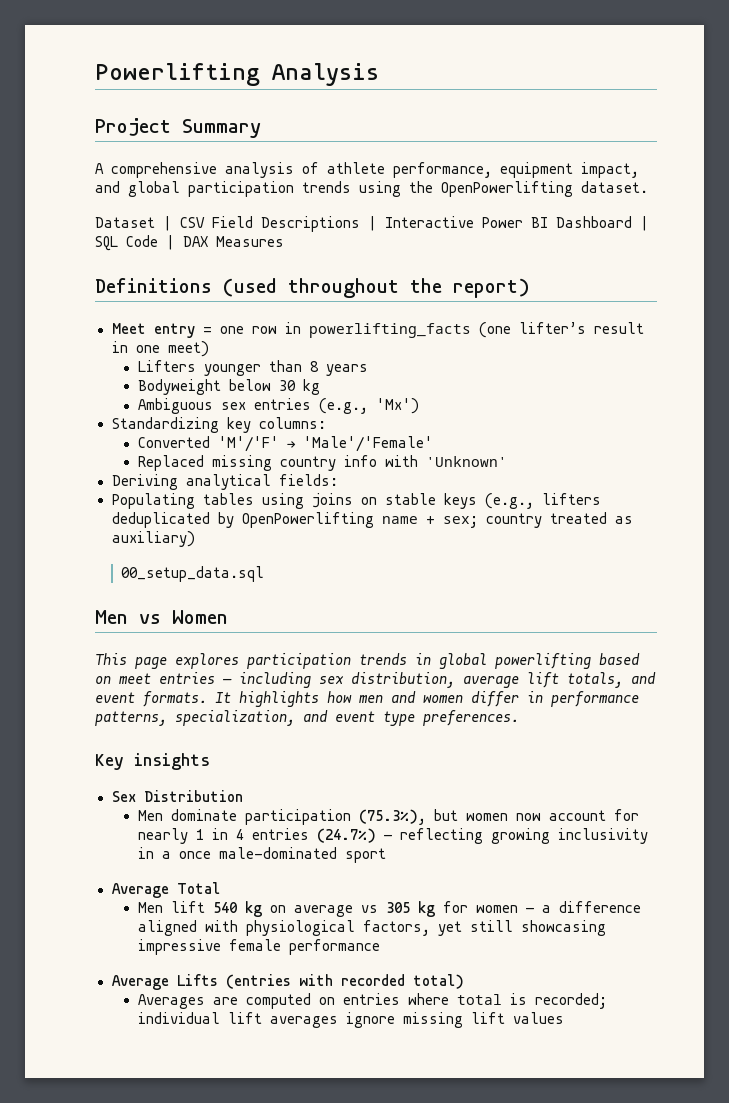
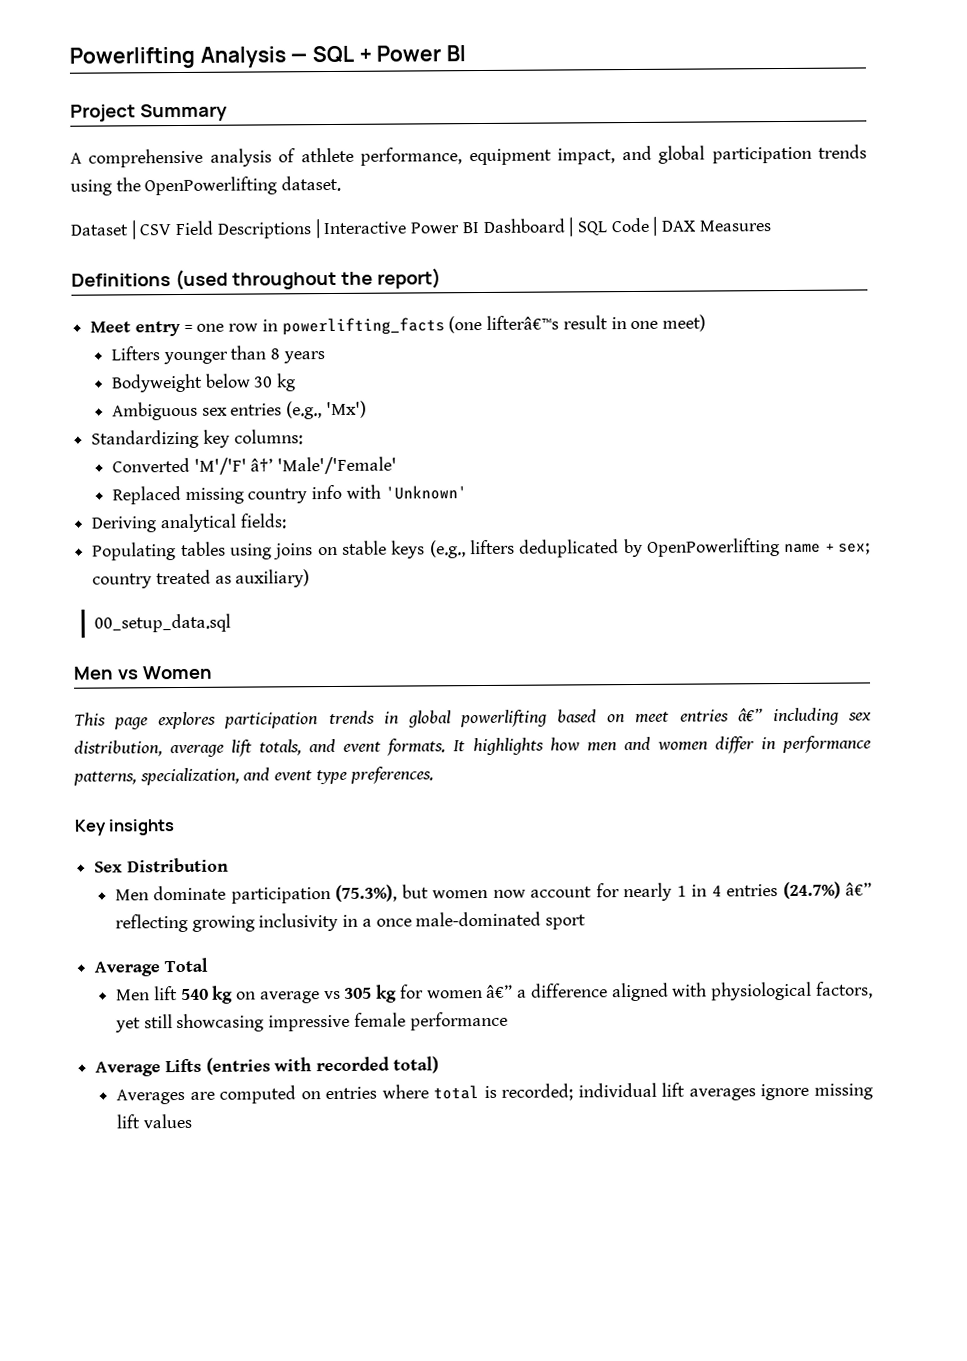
(379, 74) none -> [290,45,467,64] — SQL + Power BI
[518,322,586,334] lifter’s -> [486,315,560,330] lifterâ€™s
[286,441,296,448] → -> [250,458,274,472] â†’
[222,678,232,684] — -> [737,708,763,722] â€”
[383,834,392,840] — -> [844,882,872,896] â€”
[525,907,534,913] — -> [486,984,514,998] â€”

